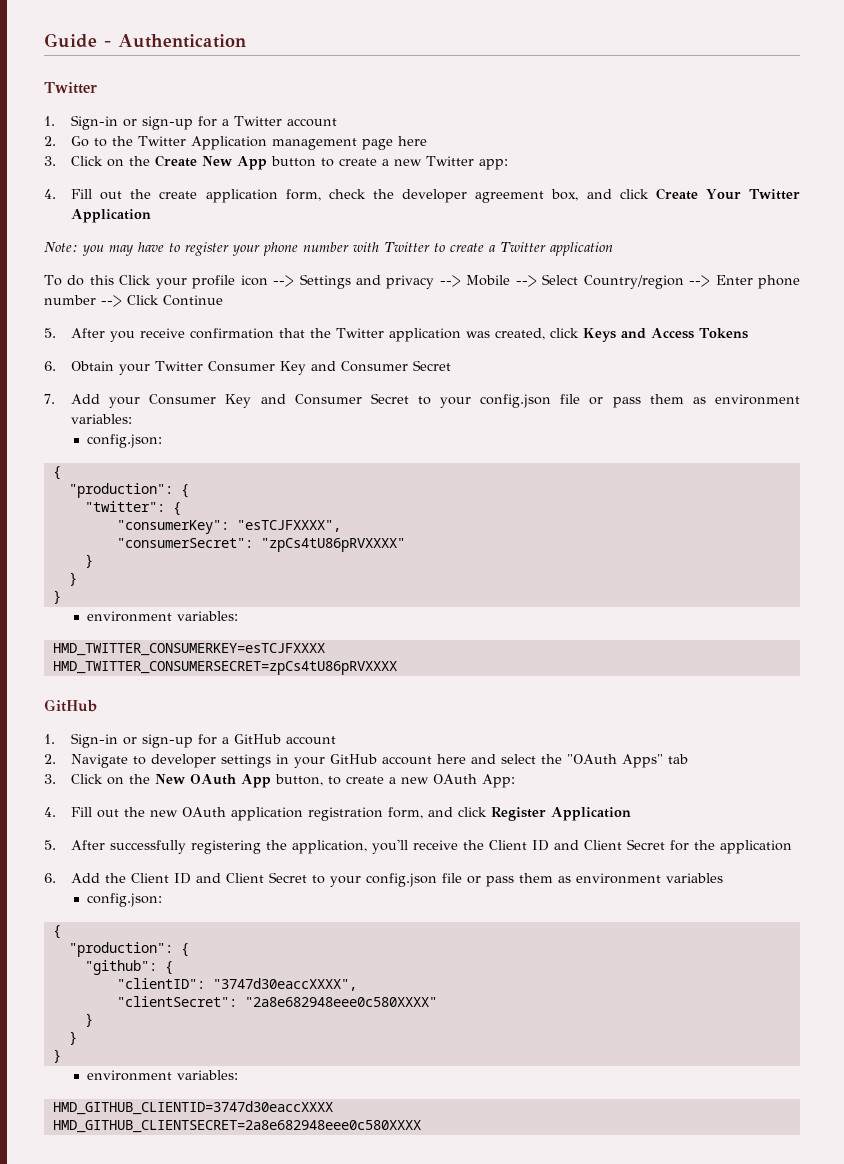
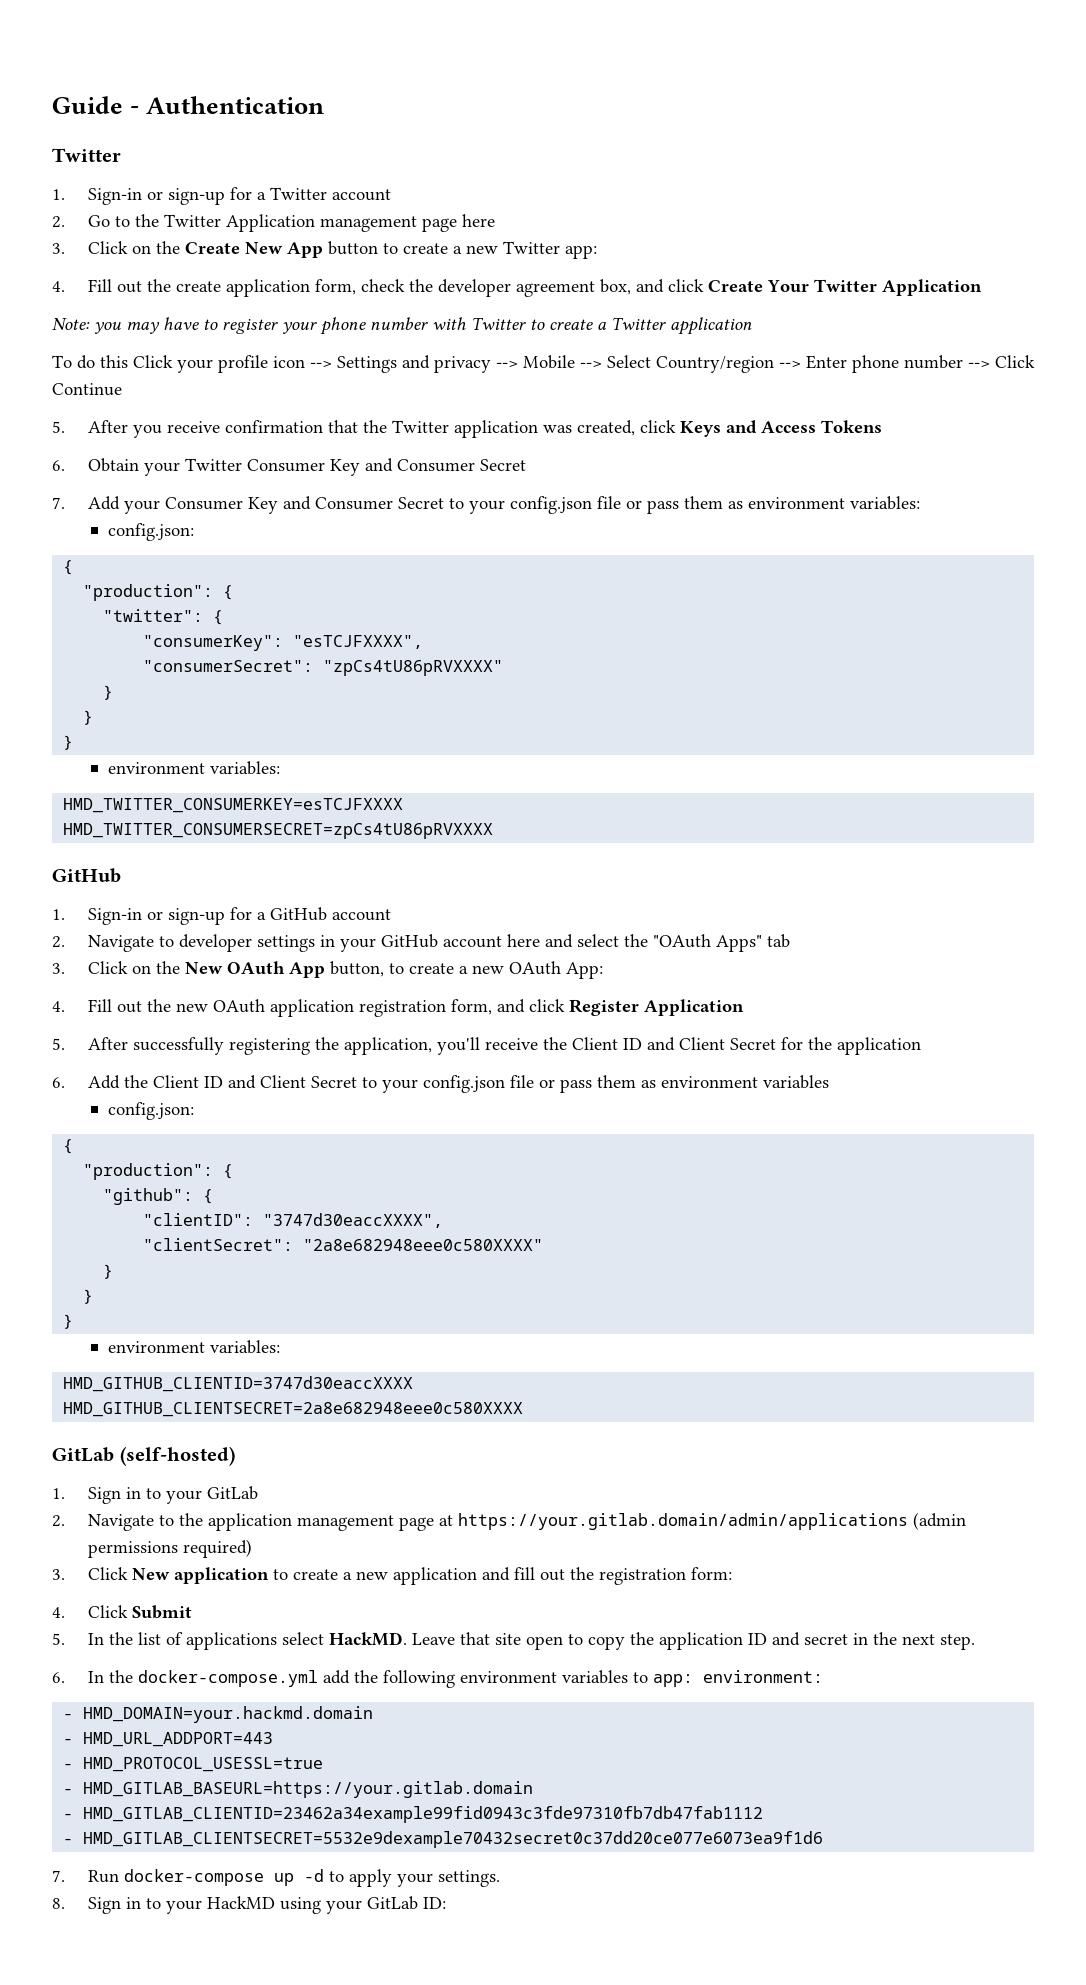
(421, 1126) none -> [52,1446,235,1466] [52,1486,258,1504] [52,1512,966,1531] [87,1539,252,1558] [52,1567,732,1585] [52,1605,192,1619] [52,1632,975,1650] [52,1670,823,1688] [63,1706,374,1723] [63,1732,274,1747] [63,1757,324,1772] [63,1781,534,1798] [63,1806,764,1823] [63,1831,824,1848] [52,1869,500,1887] [52,1896,446,1914] // GitLab (self-hosted) // 1. Sign in to your GitLab // 2. Navigate to the application management page at https://your.gitlab.domain/admin/applications (admin permissions required) // 3. Click New application to create a new application and fill out the registration form: // 4. Click Submit // 5. In the list of applications select HackMD. Leave that site open to copy the application ID and secret in the next step. // 6. In the docker-compose.yml add the following environment variables to app: environment: // - HMD_DOMAIN=your.hackmd.domain // - HMD_URL_ADDPORT=443 // - HMD_PROTOCOL_USESSL=true // - HMD_GITLAB_BASEURL=https://your.gitlab.domain // - HMD_GITLAB_CLIENTID=23462a34example99fid0943c3fde97310fb7db47fab1112 // - HMD_GITLAB_CLIENTSECRET=5532e9dexample70432secret0c37dd20ce077e6073ea9f1d6 // 7. Run docker-compose up -d to apply your settings. // 8. Sign in to your HackMD using your GitLab ID:

